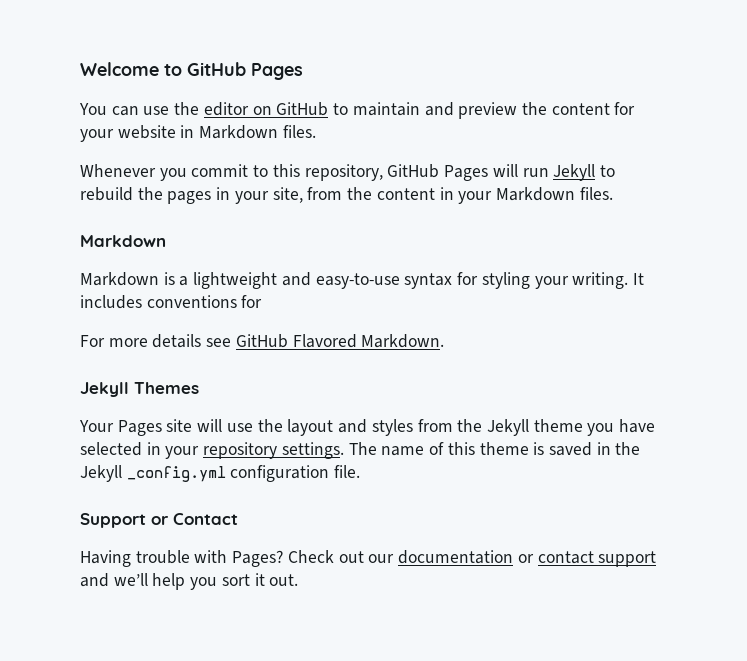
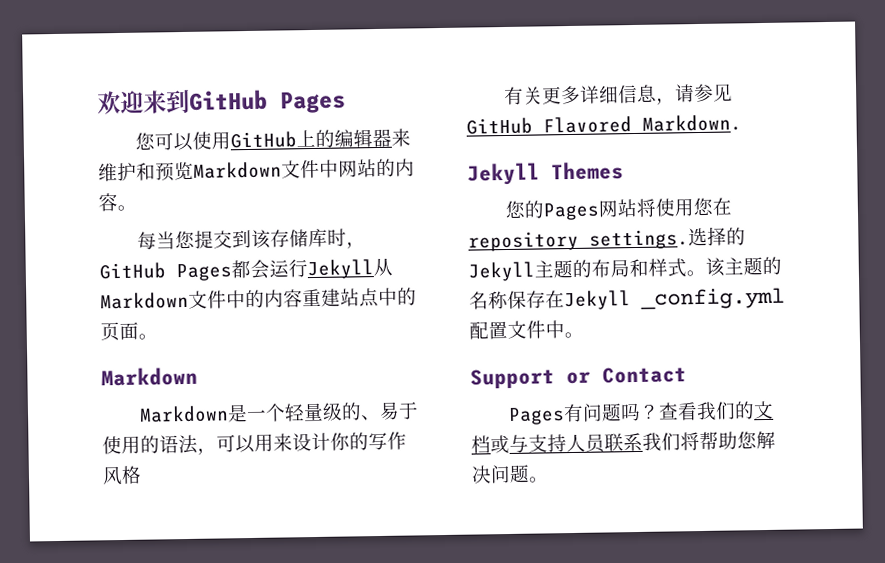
[80,62,182,76] Welcome to -> [97,89,190,115] 欢迎来到
[79,102,636,119] [80,125,316,142] [80,164,615,181] [80,187,613,204] [80,235,166,247] [80,272,644,289] [80,295,263,309] [80,334,232,348] You can use the editor on GitHub to maintain and preview the content for your website in Markdown files. // Whenever you commit to this repository, GitHub Pages will run Jekyll to rebuild the pages in your site, from the content in your Markdown files. // Markdown // Markdown is a lightweight and easy-to-use syntax for styling your writing. It includes conventions for // For more details see -> [134,128,411,152] [98,158,415,182] [98,193,137,212] [136,228,366,250] [99,257,393,282] [100,287,417,310] [100,321,158,342] [101,366,198,387] [138,401,419,423] [102,431,407,455] [102,465,142,486] [502,83,733,106] 您可以使用GitHub上的编辑器来维护和预览Markdown文件中网站的内容。 // 每当您提交到该存储库时，GitHub Pages都会运行Jekyll从Markdown文件中的内容重建站点中的页面。 // Markdown // Markdown是一个轻量级的、易于使用的语法，可以用来设计你的写作风格 // 有关更多详细信息，请参见
[79,419,656,436] [80,442,641,459] [80,465,361,482] [80,513,238,528] [80,550,657,567] [80,573,299,590] Your Pages site will use the layout and styles from the Jekyll theme you have selected in your repository settings. The name of this theme is saved in the Jekyll _config.yml configuration file. // Support or Contact // Having trouble with Pages? Check out our documentation or contact support and we’ll help you sort it out. -> [504,197,733,221] [468,226,746,252] [468,256,782,282] [469,287,785,311] [469,320,584,340] [470,366,687,390] [507,400,774,425] [471,430,776,454] [471,464,549,484] 您的Pages网站将使用您在repository settings.选择的Jekyll主题的布局和样式。该主题的名称保存在Jekyll _config.yml配置文件中。 // Support or Contact // Pages有问题吗？查看我们的文档或与支持人员联系我们将帮助您解决问题。

